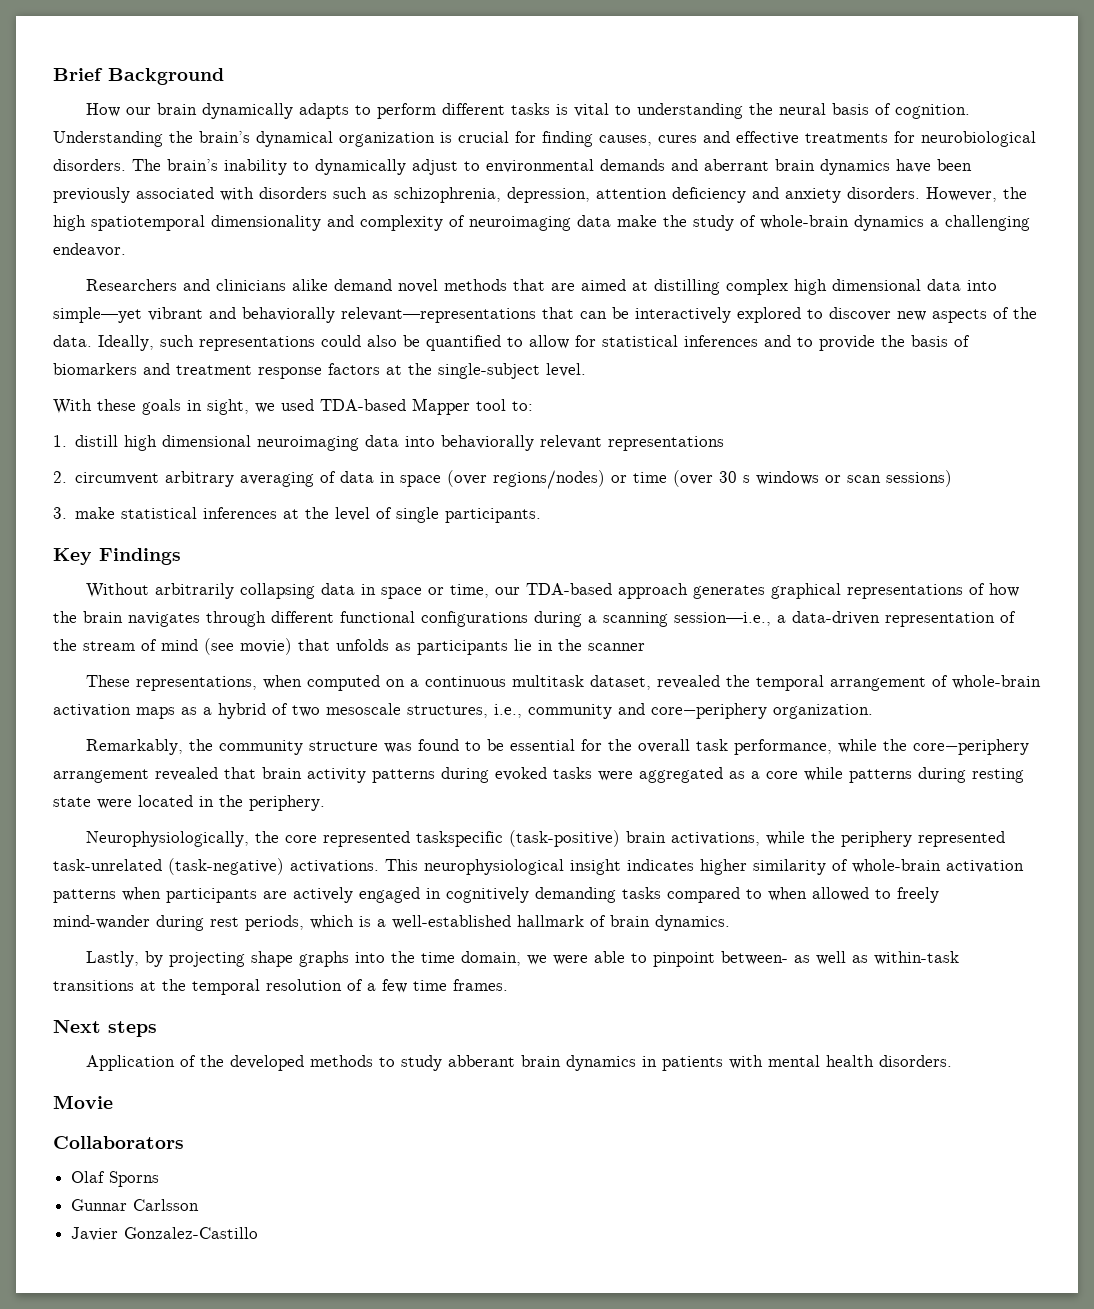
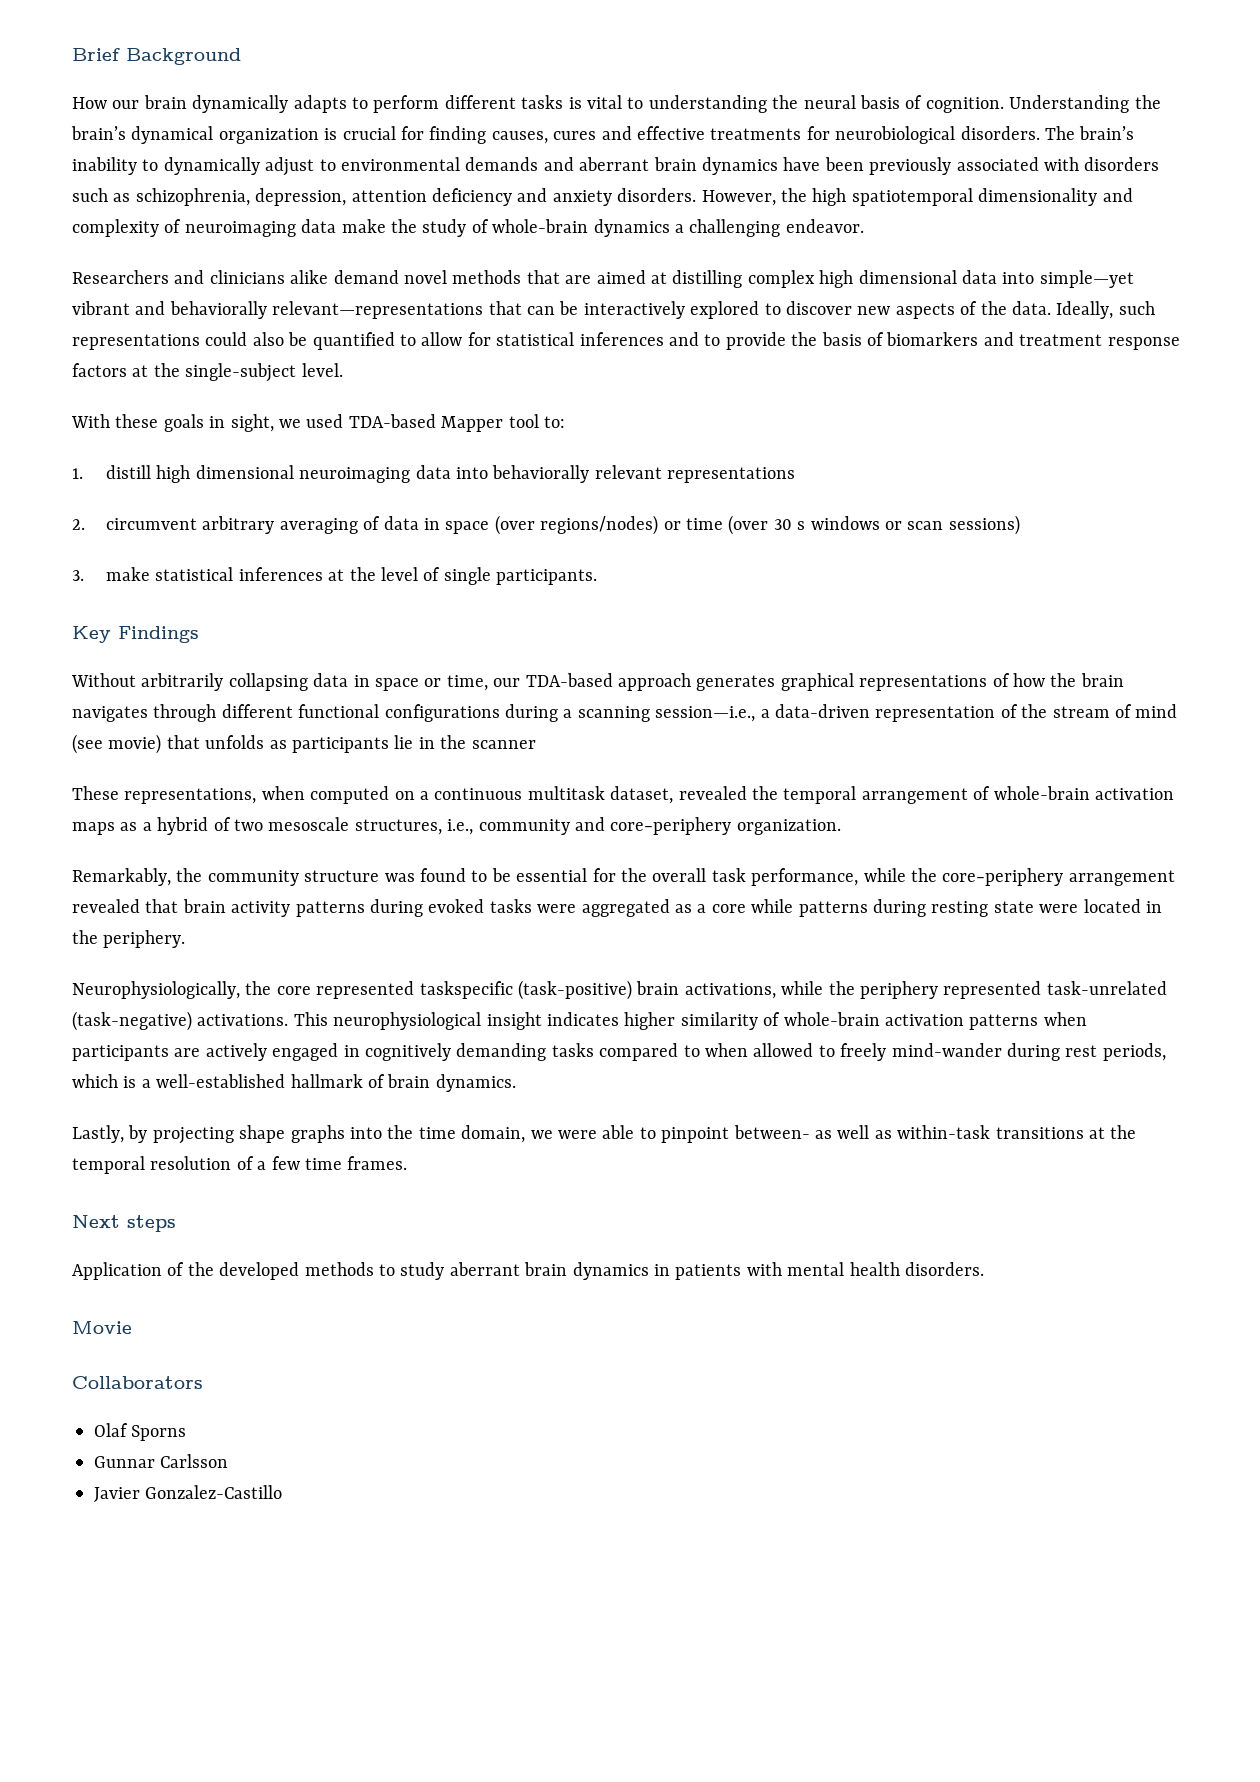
[447,1055,515,1067] abberant -> [449,1262,520,1276] aberrant

